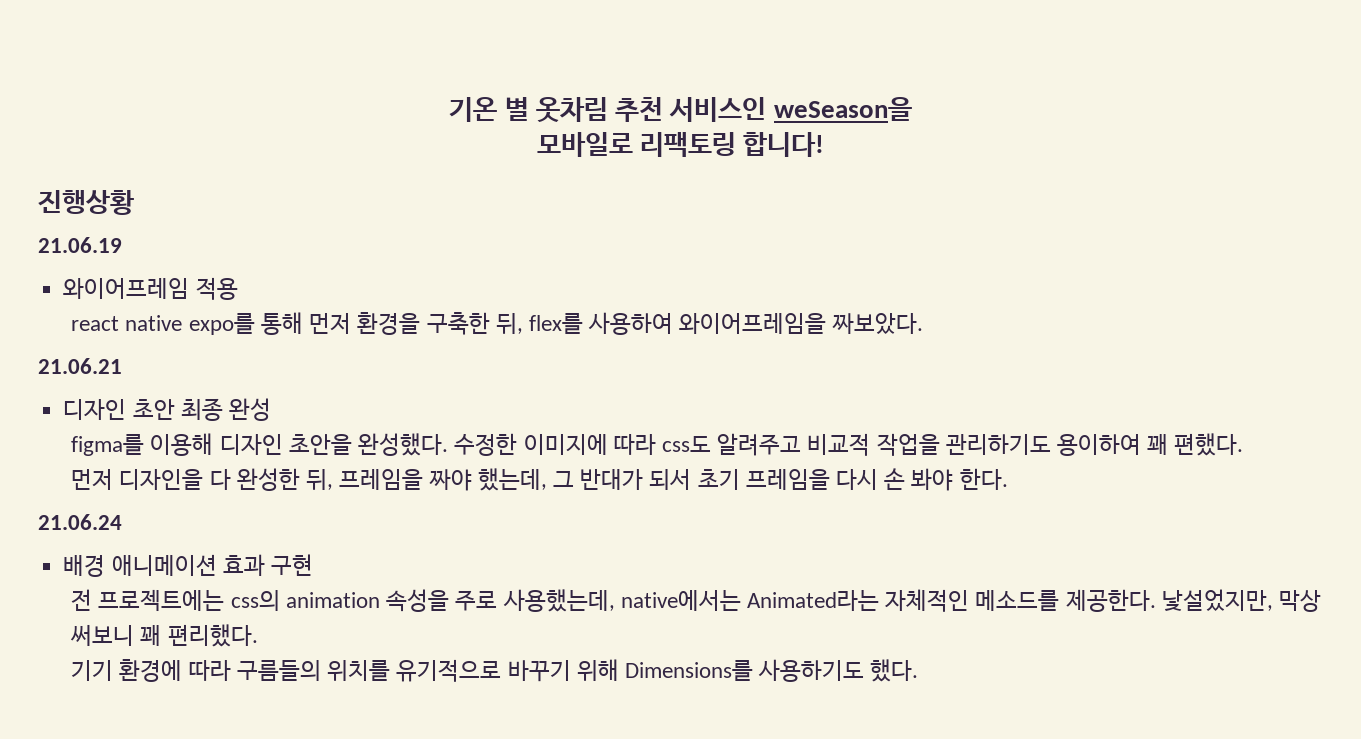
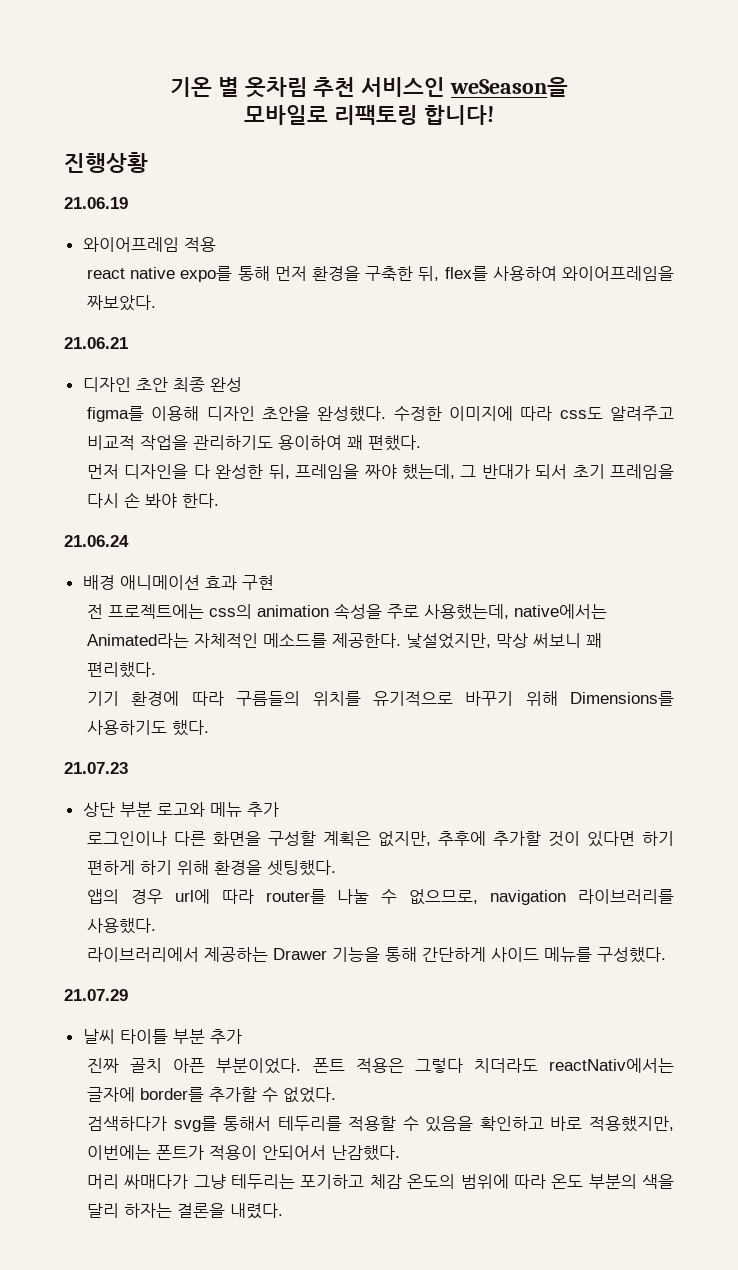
(919, 670) none -> [64,762,128,774] [82,802,279,817] [87,831,675,847] [87,860,337,876] [87,889,675,905] [87,918,157,934] [87,947,667,963] [64,989,128,1001] [82,1029,242,1044] [87,1058,675,1074] [87,1087,337,1103] [87,1116,674,1132] [87,1145,401,1161] [87,1174,674,1189] [87,1203,284,1219] // 21.07.23 // 상단 부분 로고와 메뉴 추가 // 로그인이나 다른 화면을 구성할 계획은 없지만, 추후에 추가할 것이 있다면 하기 편하게 하기 위해 환경을 셋팅했다. // 앱의 경우 url에 따라 router를 나눌 수 없으므로, navigation 라이브러리를 사용했다. // 라이브러리에서 제공하는 Drawer 기능을 통해 간단하게 사이드 메뉴를 구성했다. // 21.07.29 // 날씨 타이틀 부분 추가 // 진짜 골치 아픈 부분이었다. 폰트 적용은 그렇다 치더라도 reactNativ에서는 글자에 border를 추가할 수 없었다. // 검색하다가 svg를 통해서 테두리를 적용할 수 있음을 확인하고 바로 적용했지만, 이번에는 폰트가 적용이 안되어서 난감했다. // 머리 싸매다가 그냥 테두리는 포기하고 체감 온도의 범위에 따라 온도 부분의 색을 달리 하자는 결론을 내렸다.

